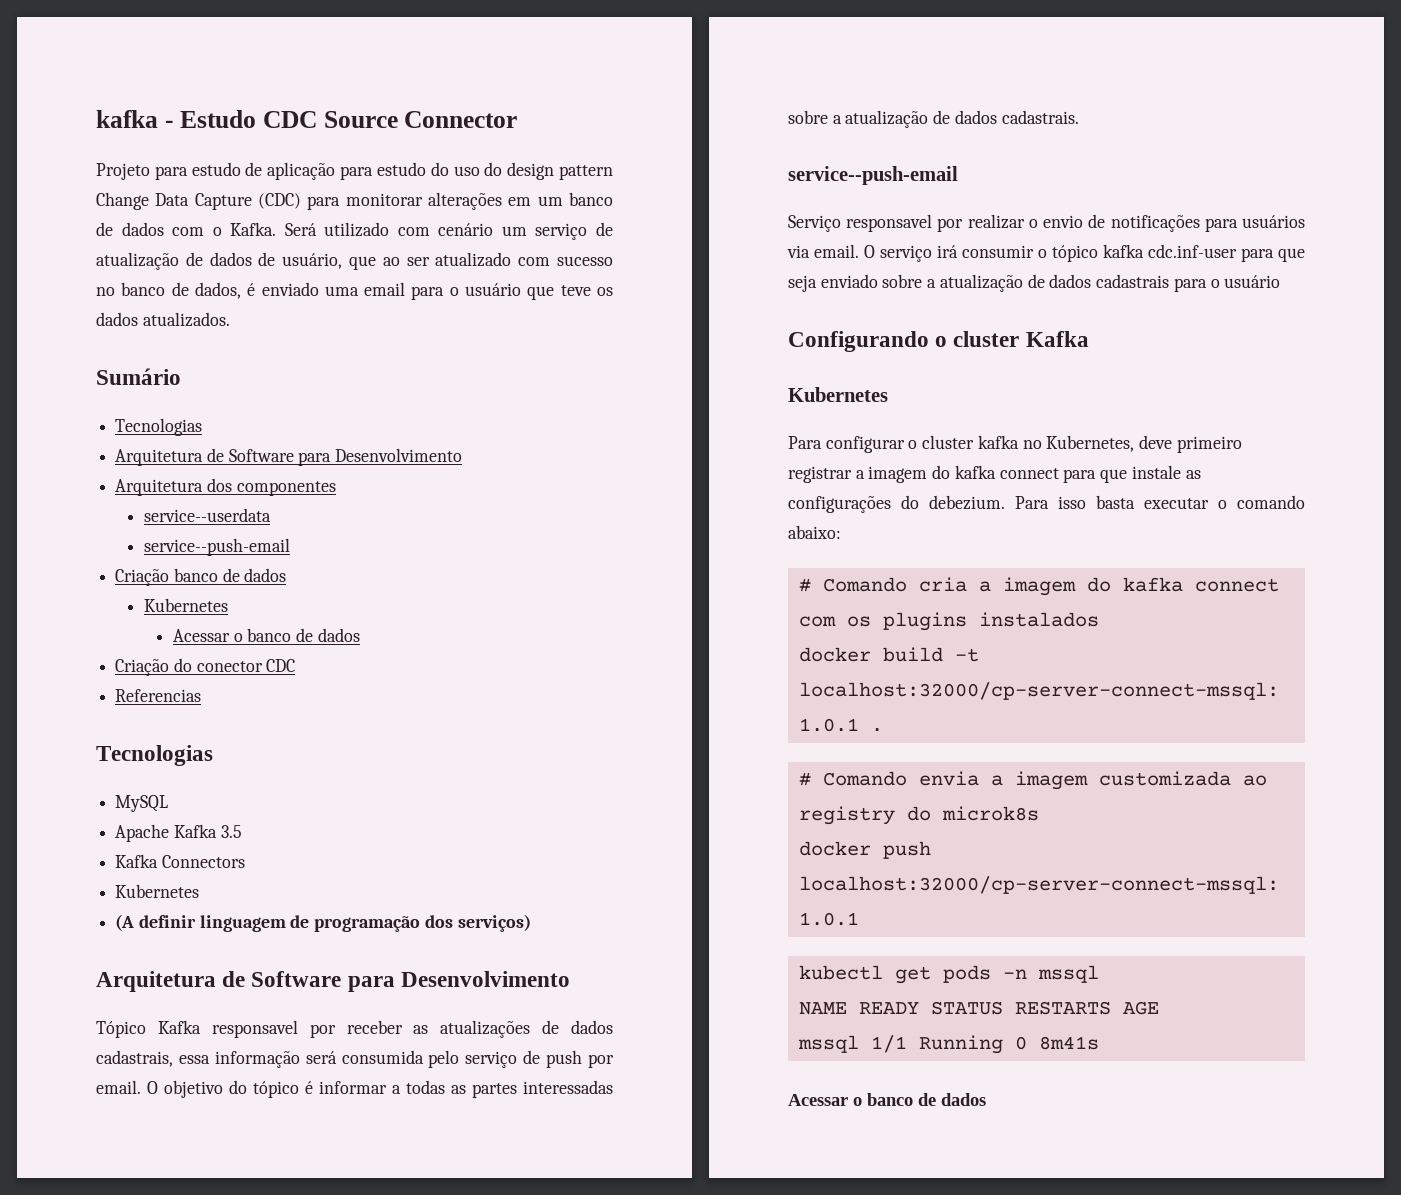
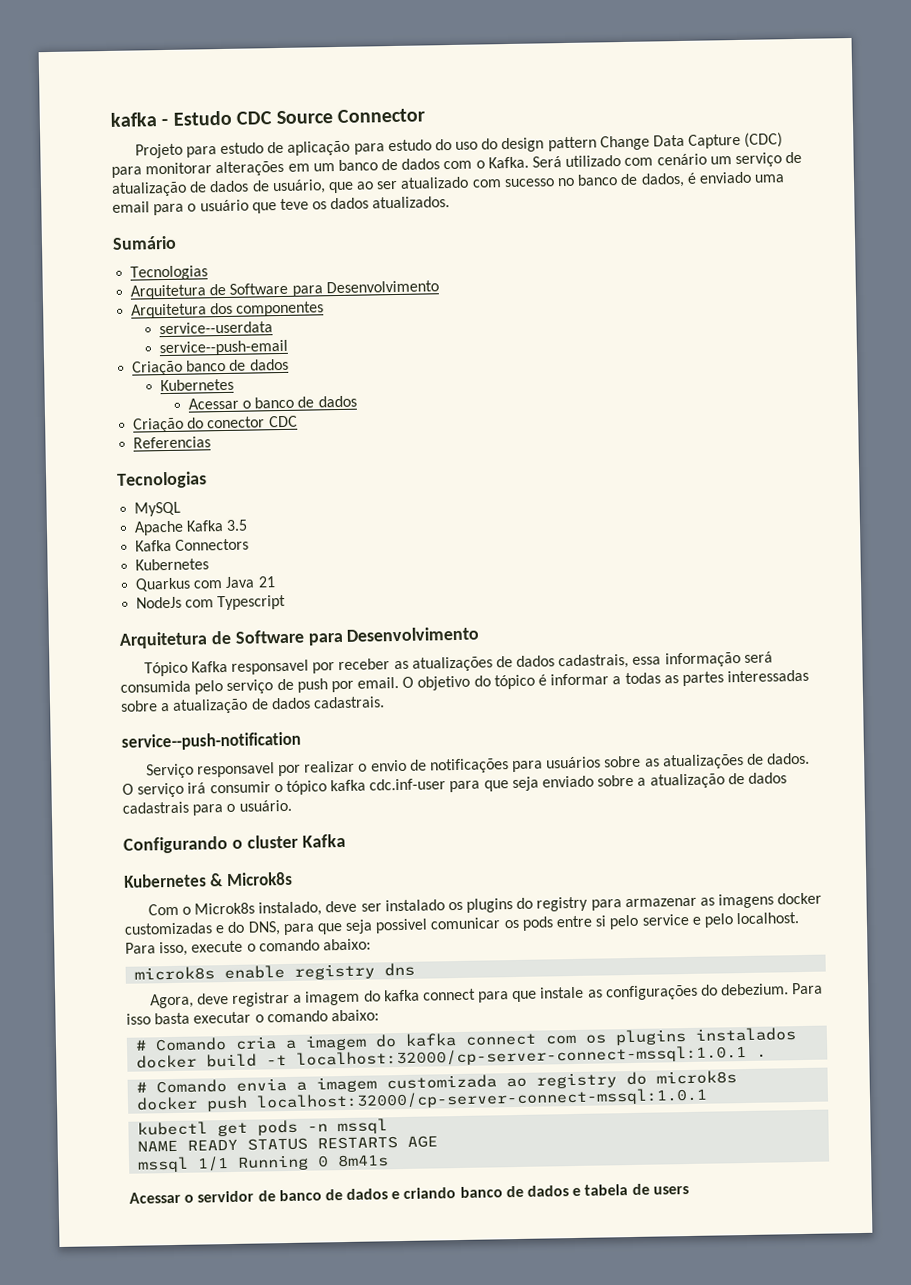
[115,914,531,932] (A definir linguagem de programação dos serviços) -> [135,576,276,592] [136,594,287,611] Quarkus com Java 21 // NodeJs com Typescript
[788,166,958,185] service--push-email -> [121,731,301,751] service--push-notification
[787,244,859,258] via email. -> [604,752,811,770] sobre as atualizações de dados.
[1224,275,1281,288] usuário -> [238,799,292,812] usuário.
[788,435,1242,453] // Para configurar o cluster kafka no Kubernetes, deve primeiro -> [209,871,293,887] [147,892,823,917] [124,912,800,936] [125,938,371,957] [134,962,416,981] [149,993,229,1009] & Microk8s // Com o Microk8s instalado, deve ser instalado os plugins do registry para armazenar as imagens docker customizadas e do DNS, para que seja possivel comunicar os pods entre si pelo service e pelo localhost. Para isso, execute o comando abaixo: // microk8s enable registry dns // Agora, deve
[867,1093,986,1106] banco de dados -> [197,1183,689,1203] servidor de banco de dados e criando banco de dados e tabela de users

